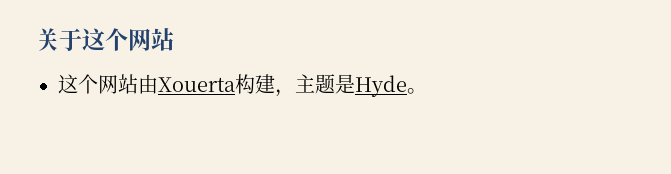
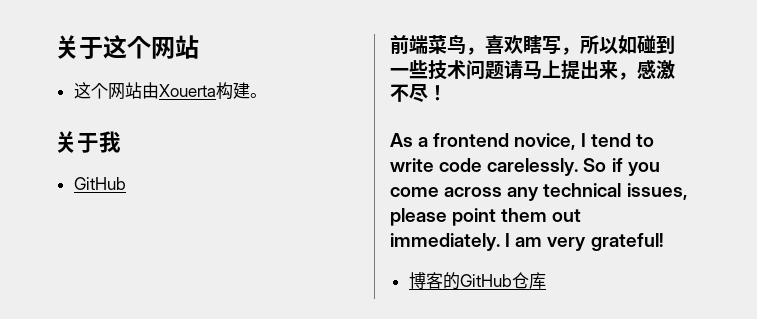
[275,74,427,97] ，主题是Hyde。 -> [249,93,267,98] [55,131,121,153] [73,177,126,190] [390,35,675,55] [390,59,675,80] [390,84,447,102] [390,133,654,150] [390,158,660,176] [390,183,687,201] [390,208,582,226] [390,233,664,251] [408,272,546,290] 。 // 关于我 // GitHub // 前端菜鸟，喜欢瞎写，所以如碰到一些技术问题请马上提出来，感激不尽！ // As a frontend novice, I tend to write code carelessly. So if you come across any technical issues, please point them out immediately. I am very grateful! // 博客的GitHub仓库

